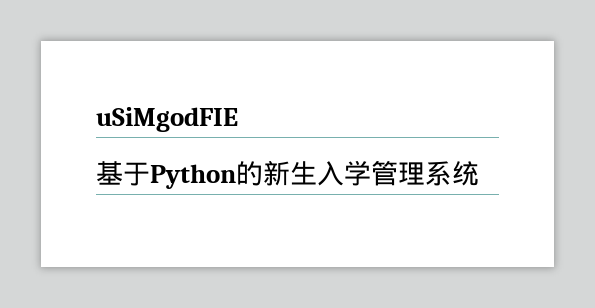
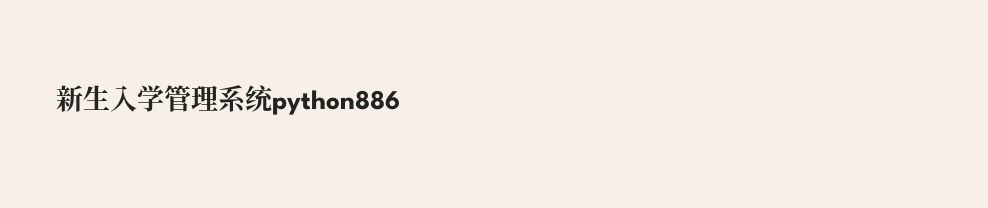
[96,107,238,132] [96,161,263,189] uSiMgodFIE // 基于Python的 -> (56, 98) none
(479, 173) none -> [272,90,400,115] python886

